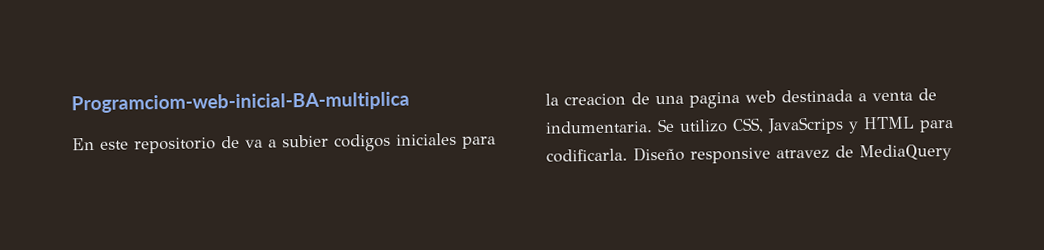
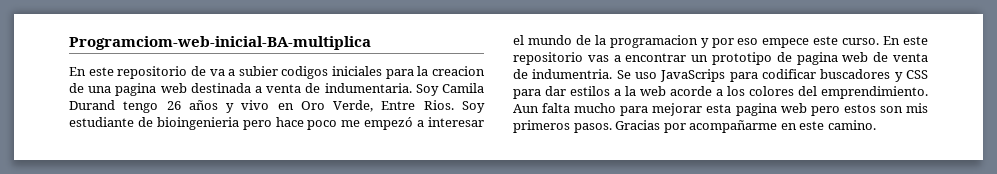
[657,116,954,135] [546,144,952,164] Se utilizo CSS, JavaScrips y HTML para codificarla. Diseño responsive atravez de MediaQuery -> [415,83,484,96] [69,100,485,113] [69,117,485,130] [513,35,928,48] [513,52,928,65] [513,69,928,82] [513,86,928,99] [513,103,928,116] [513,120,876,133] Soy Camila Durand tengo 26 años y vivo en Oro Verde, Entre Rios. Soy estudiante de bioingenieria pero hace poco me empezó a interesar el mundo de la programacion y por eso empece este curso. En este repositorio vas a encontrar un prototipo de pagina web de venta de indumentria. Se uso JavaScrips para codificar buscadores y CSS para dar estilos a la web acorde a los colores del emprendimiento. Aun falta mucho para mejorar esta pagina web pero estos son mis primeros pasos. Gracias por acompañarme en este camino.

